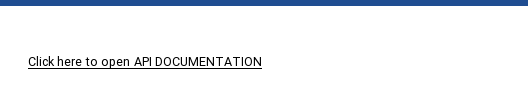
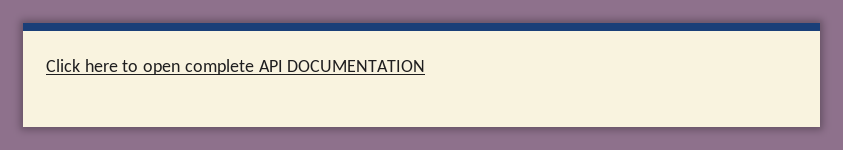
(131, 64) none -> [184,59,254,75] complete

